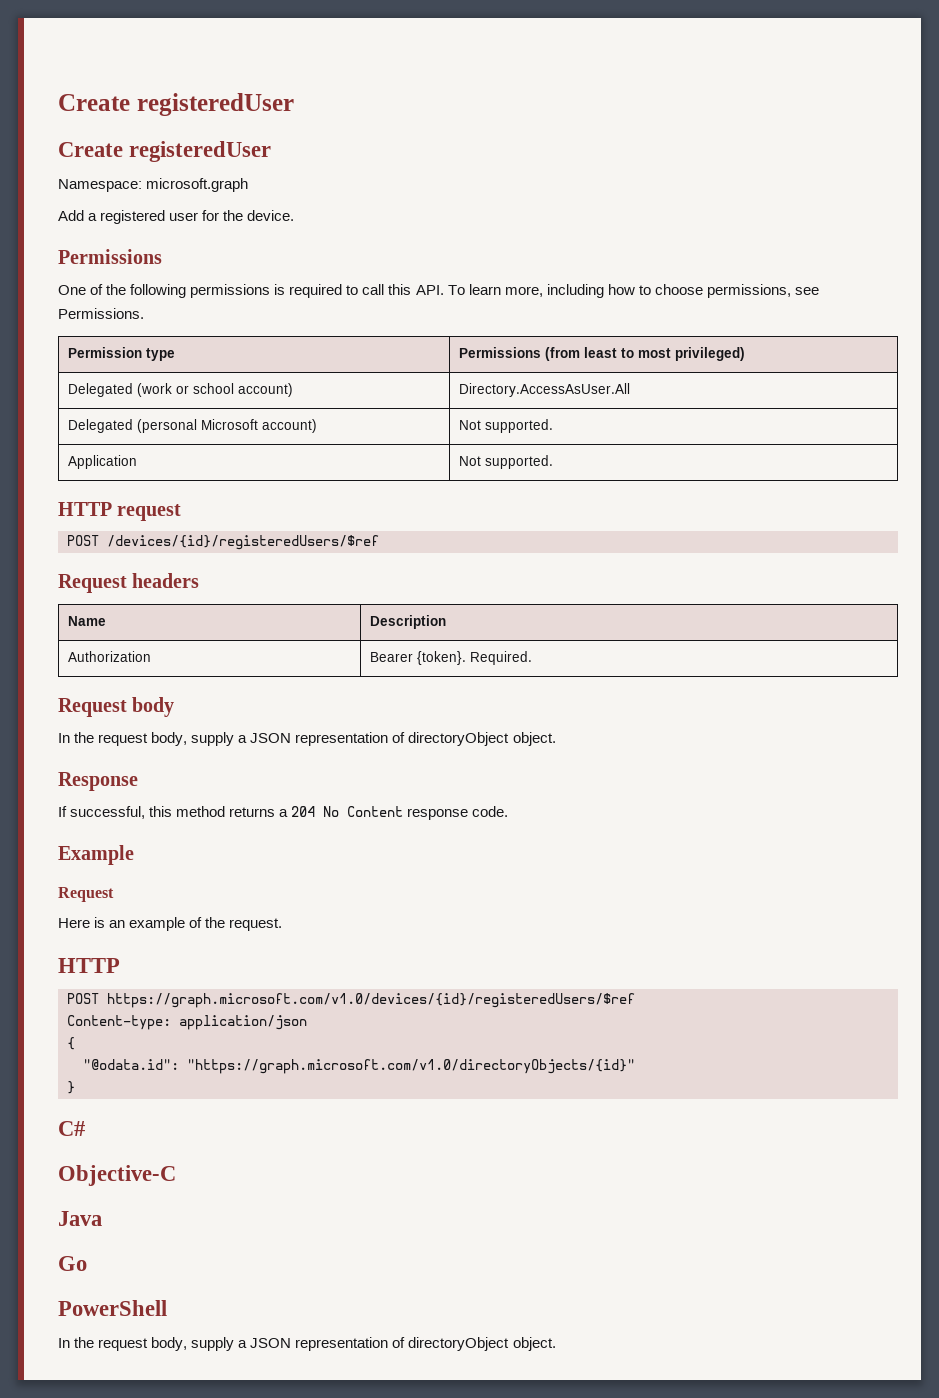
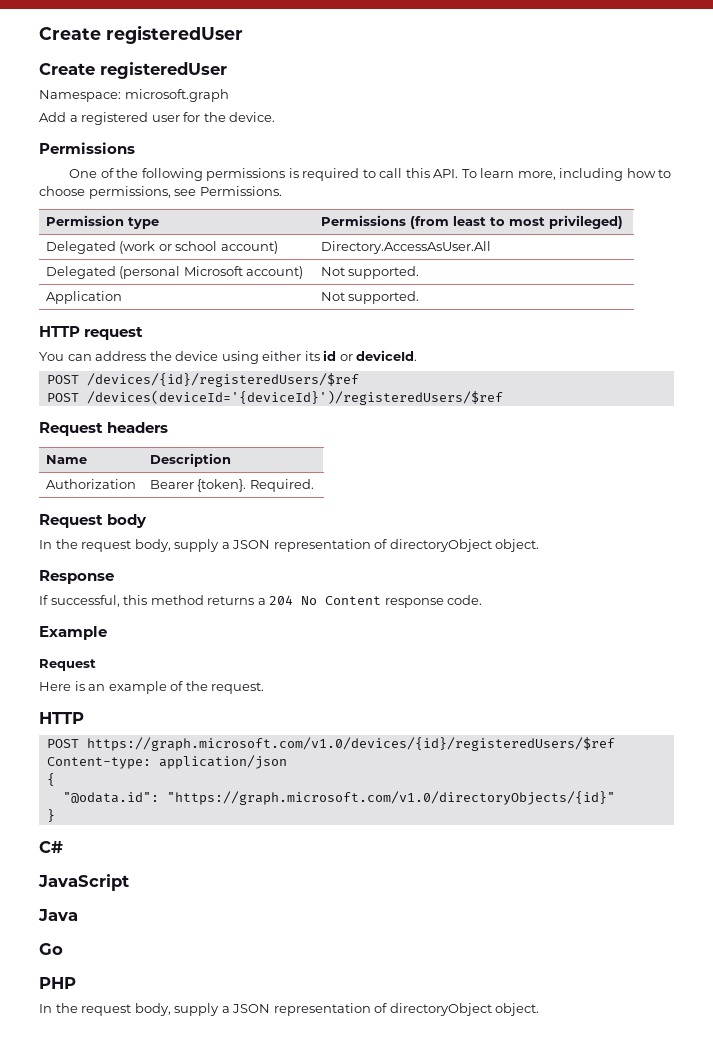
(182, 512) none -> [39,350,418,364] // You can address the device using either its id or deviceId.
(379, 542) none -> [46,390,503,405] // POST /devices(deviceId='{deviceId}')/registeredUsers/$ref
[58,1165,176,1186] Objective-C -> [38,874,129,891] JavaScript
[58,1300,167,1316] PowerShell -> [39,977,76,989] PHP

